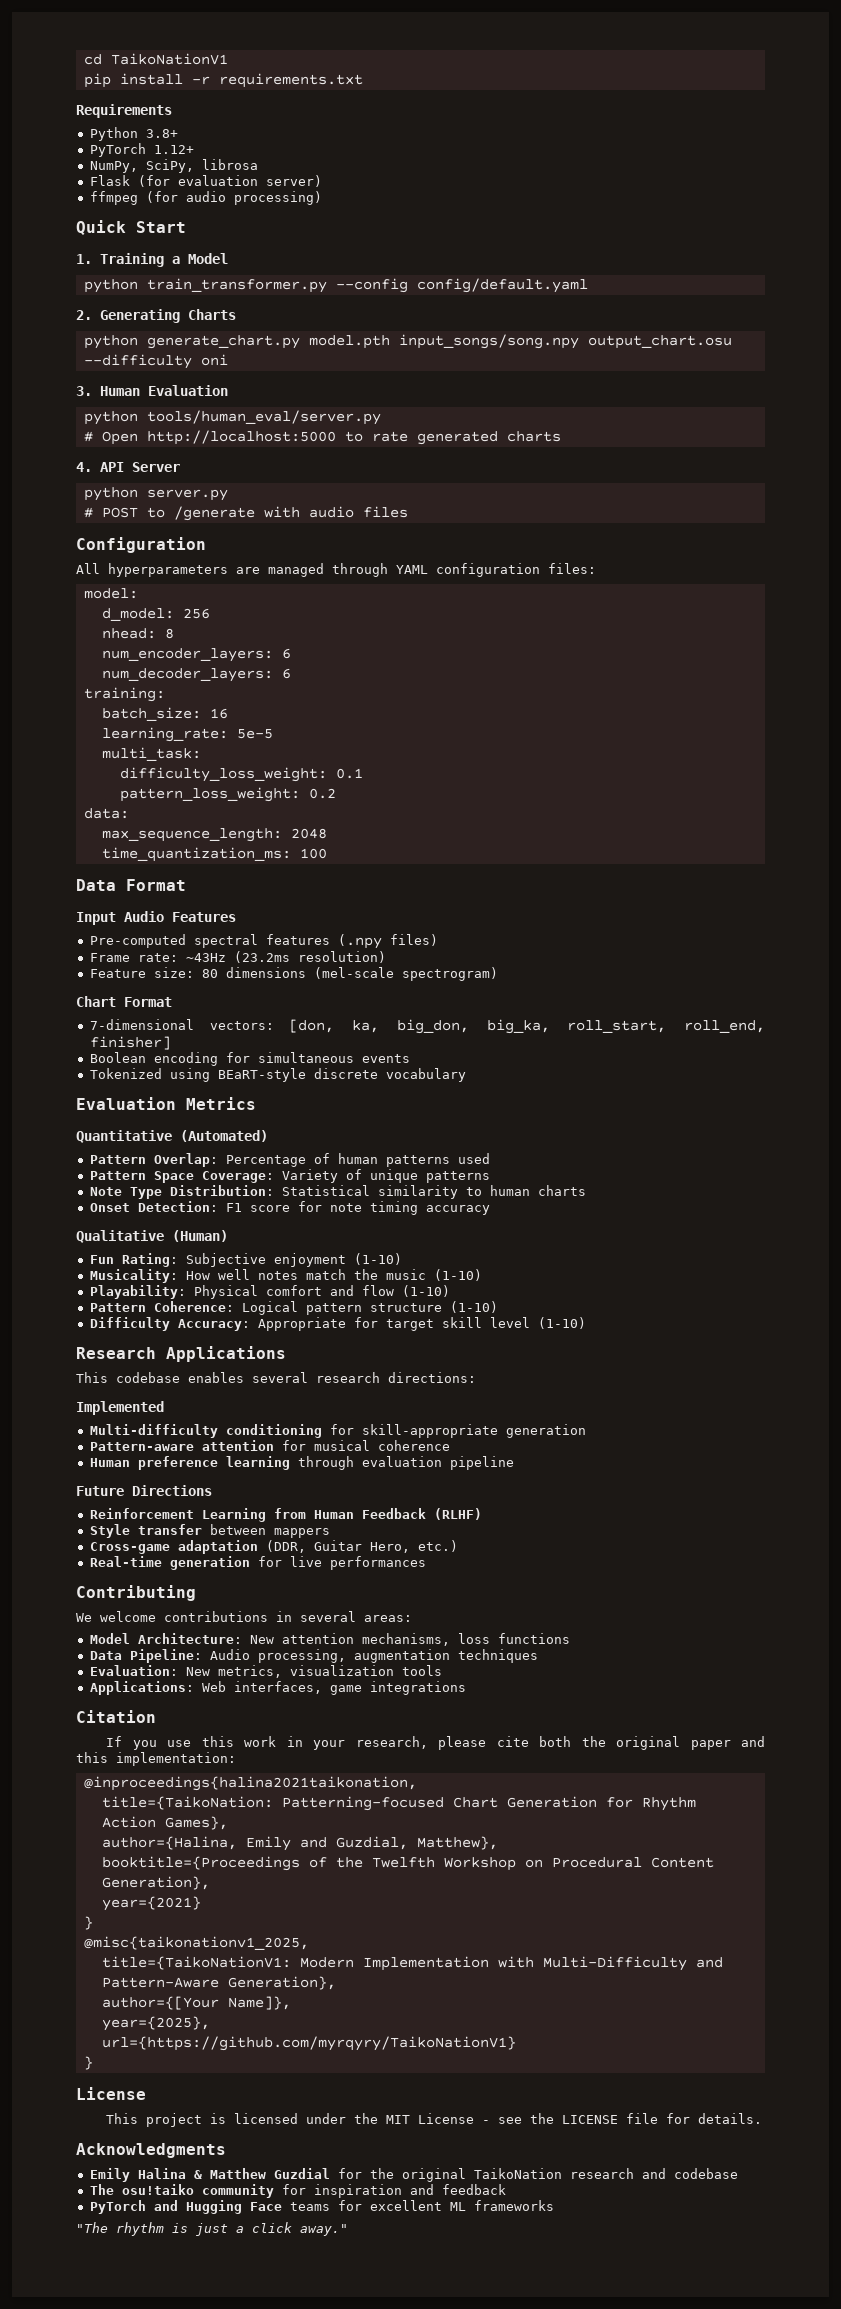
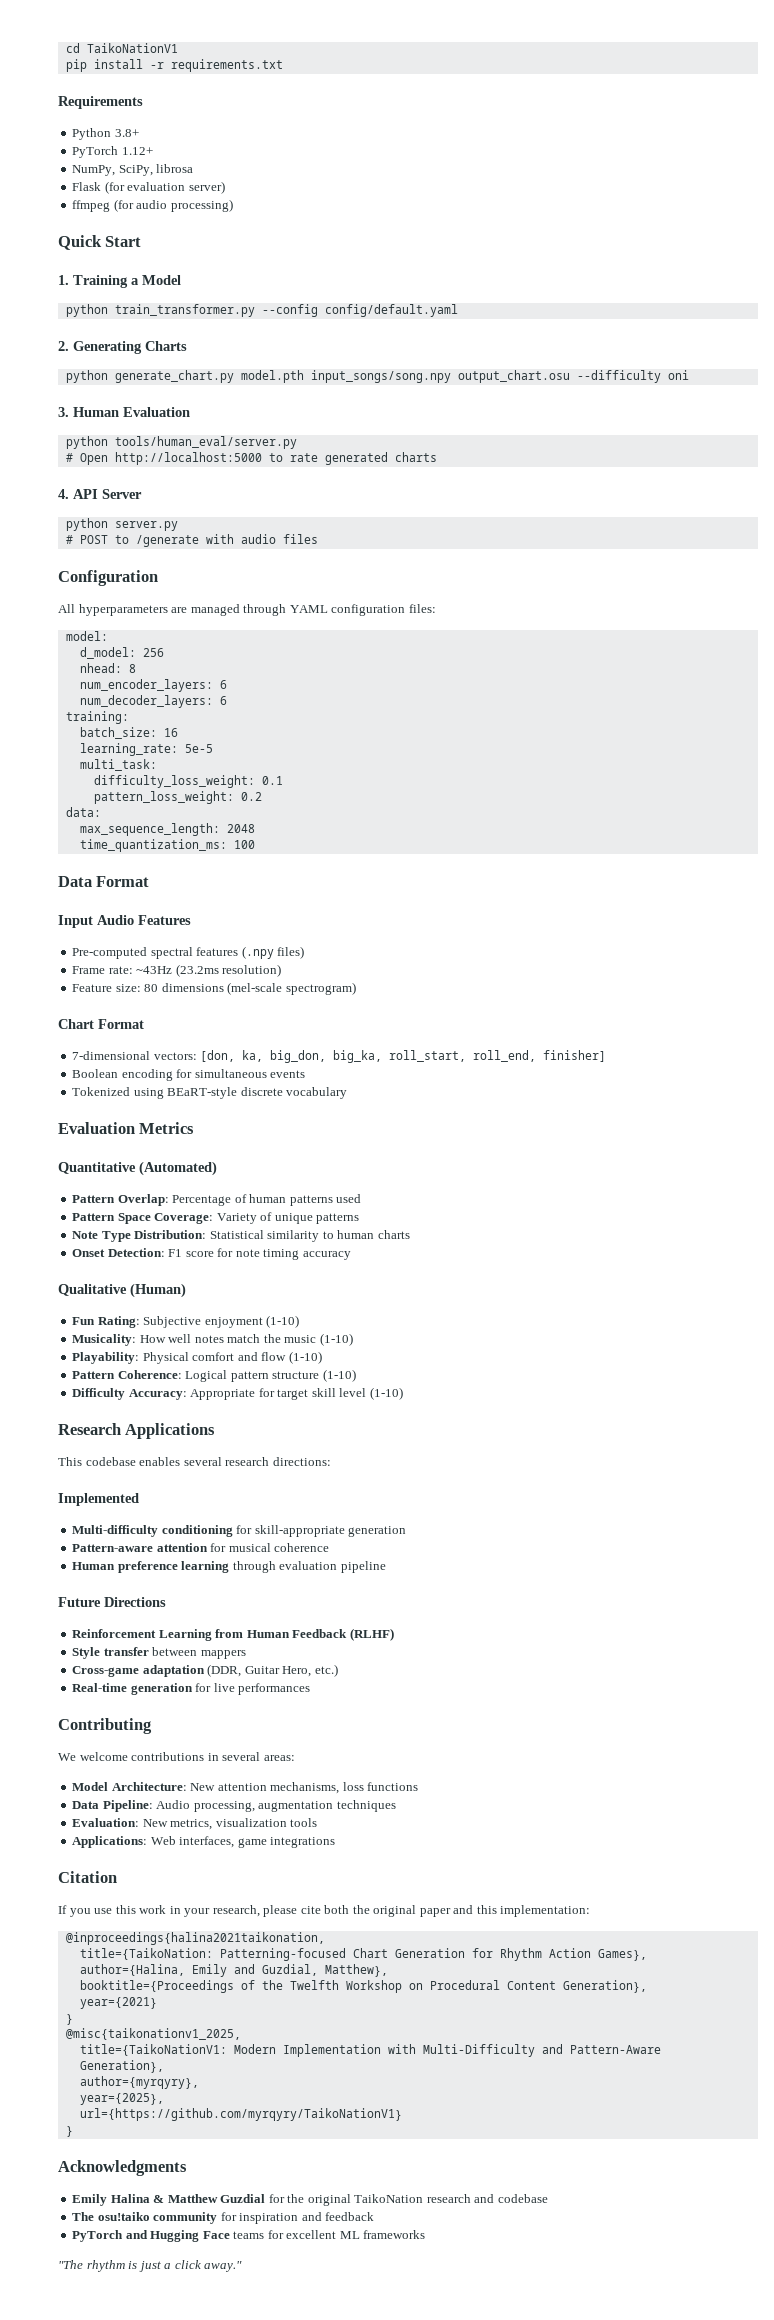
[101,1996,291,2010] author={[Your Name]}, -> [79,2076,199,2089] author={myrqyry},
[76,2087,146,2100] [106,2113,763,2127] // License // This project is licensed under the MIT License - see the LICENSE file for details. -> (73, 2131) none

